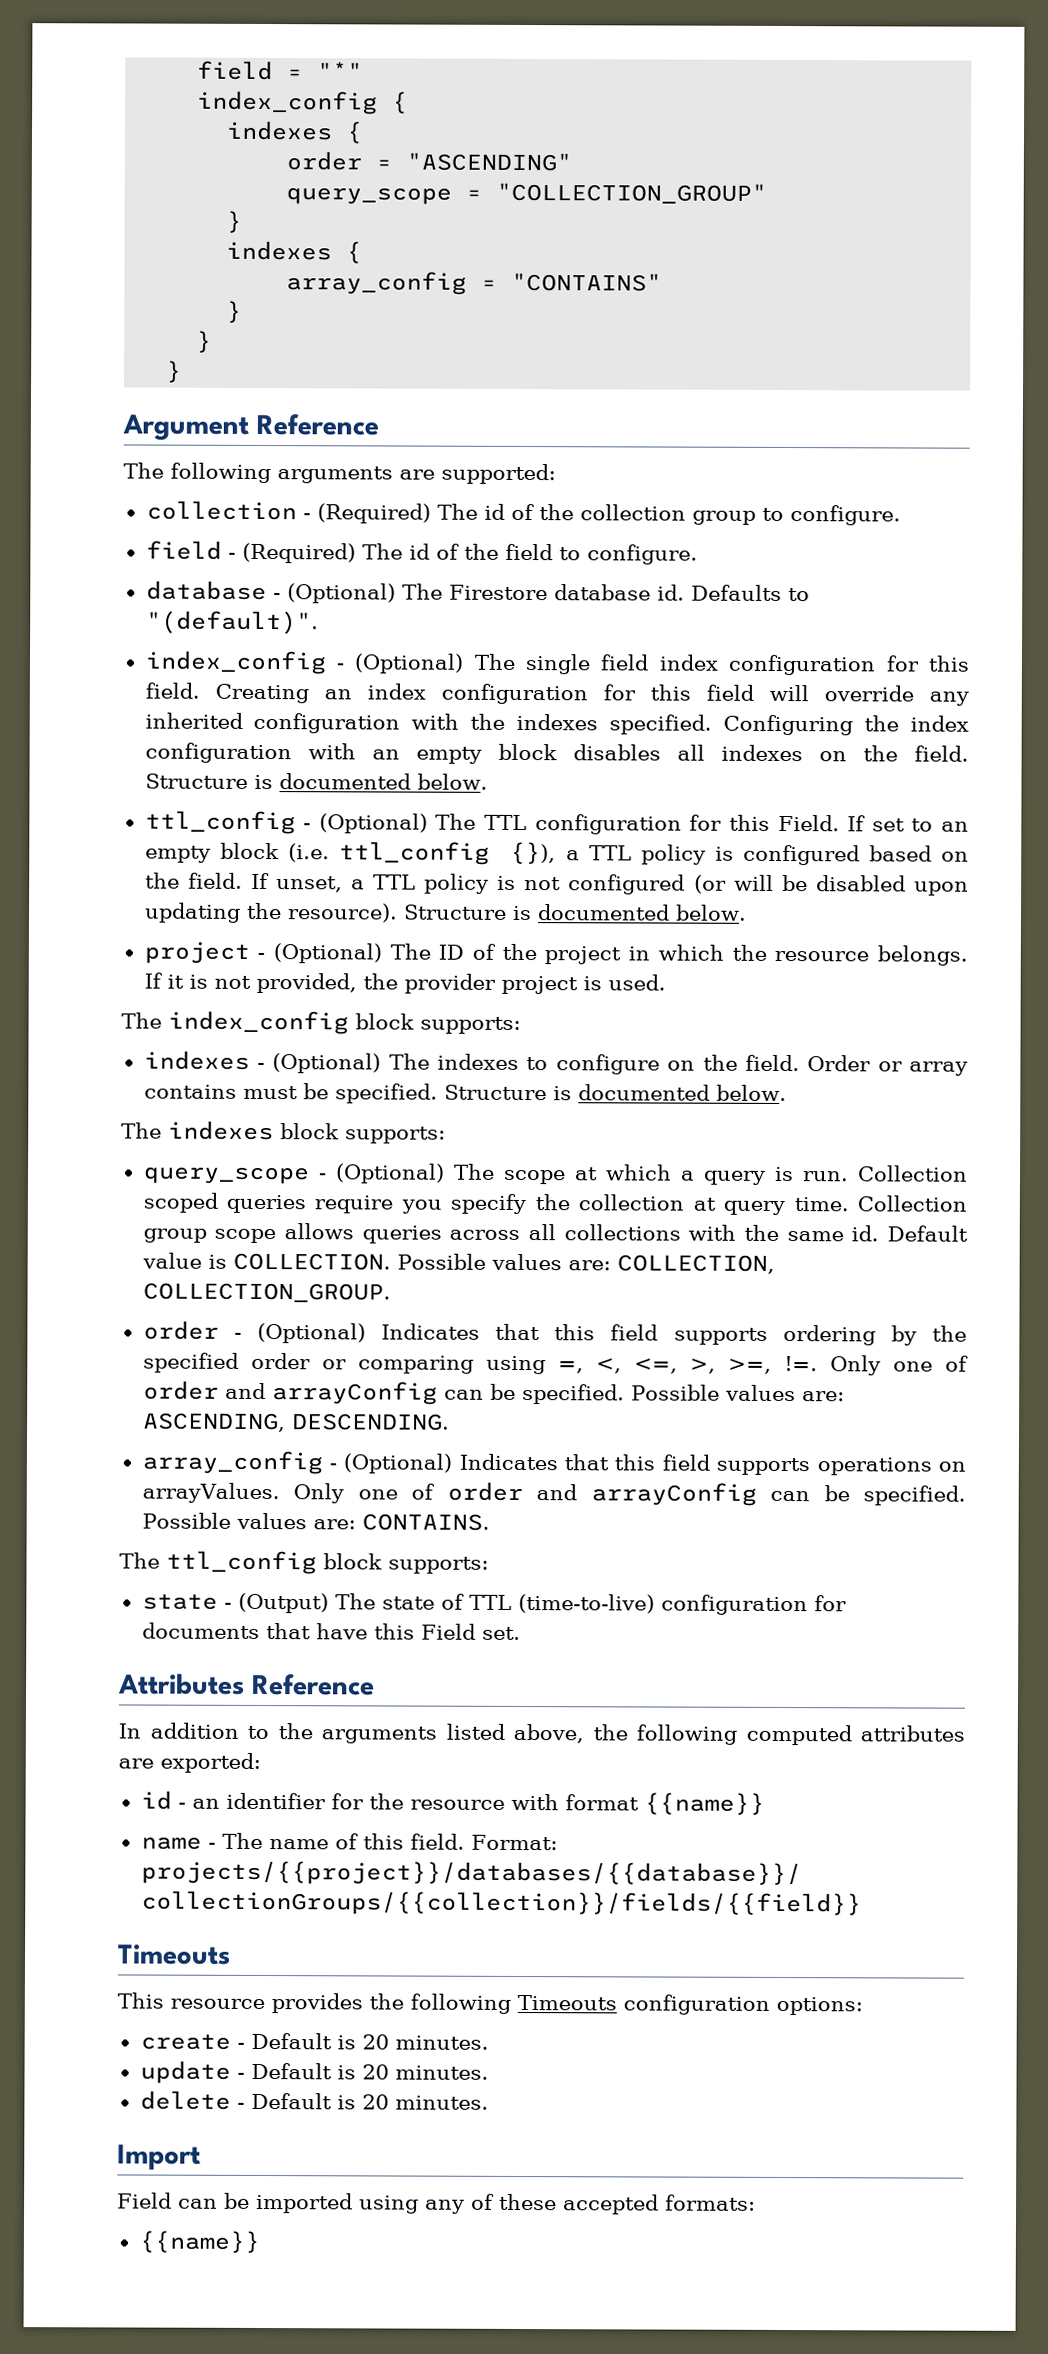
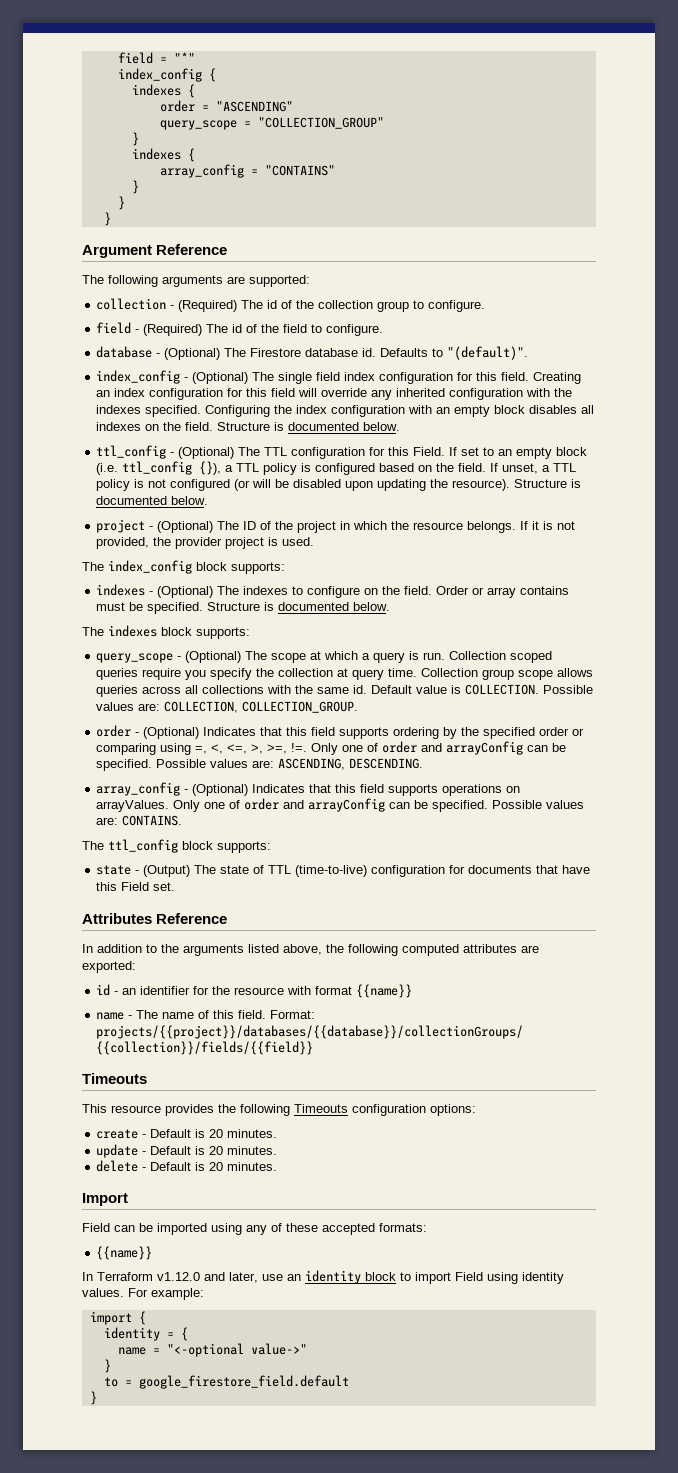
(260, 2241) none -> [82,1270,564,1284] [82,1288,204,1300] [89,1311,146,1325] [103,1327,188,1341] [117,1343,307,1357] [103,1359,111,1373] [103,1375,349,1389] [89,1391,97,1405] // In Terraform v1.12.0 and later, use an identity block to import Field using identity values. For example: // import { // identity = { // name = "<-optional value->" // } // to = google_firestore_field.default // }

